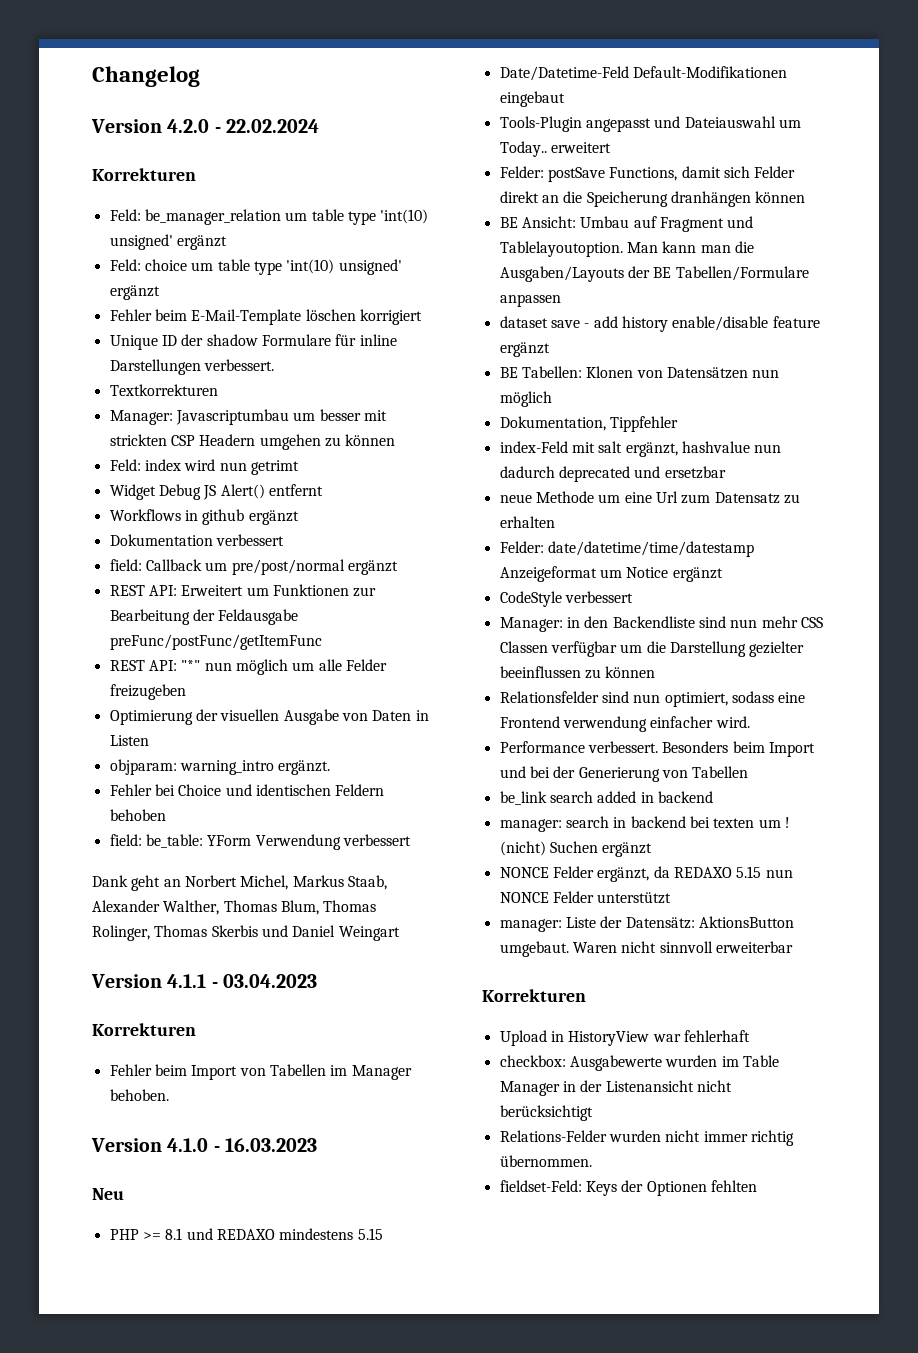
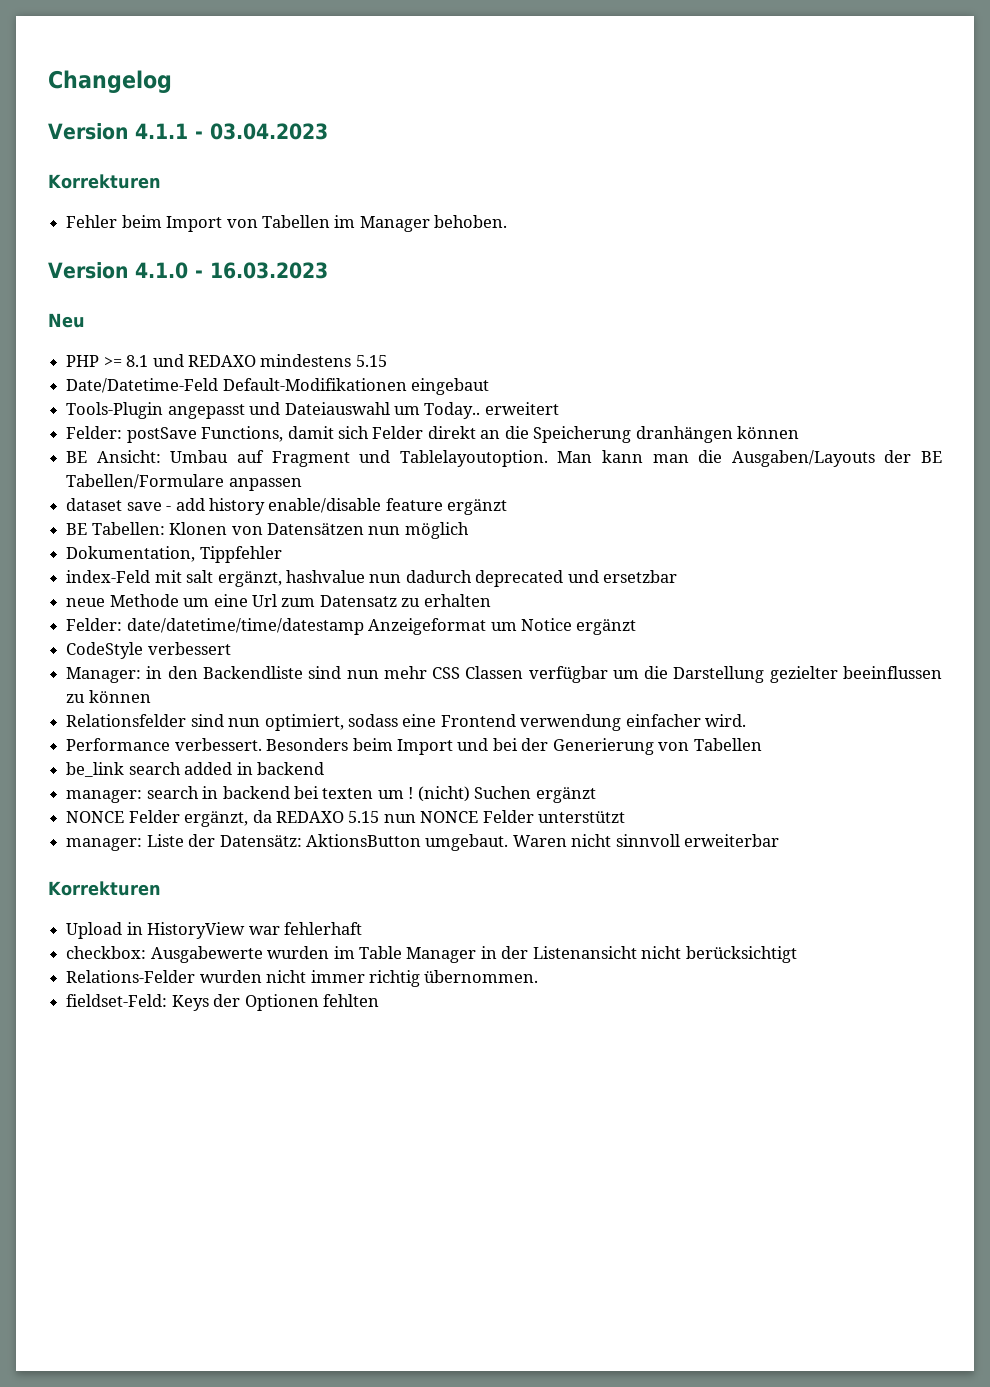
[91,119,320,133] [92,168,196,181] [109,209,429,225] [109,234,227,250] [109,259,402,275] [109,285,160,300] [109,309,422,325] [109,334,397,350] [109,359,274,375] [109,384,218,396] [109,409,387,425] [109,434,396,450] [109,459,299,475] [109,484,323,500] [109,509,299,525] [109,534,284,546] [109,559,398,575] [109,584,377,597] [109,609,299,625] [109,634,322,650] [109,659,387,675] [109,684,186,700] [109,709,429,725] [109,735,149,746] [109,759,331,775] [109,784,385,796] [109,809,166,821] [109,834,411,850] [92,875,387,891] [92,900,377,915] [92,925,400,941] // Version 4.2.0 - 22.02.2024 // Korrekturen // Feld: be_manager_relation um table type 'int(10) unsigned' ergänzt // Feld: choice um table type 'int(10) unsigned' ergänzt // Fehler beim E-Mail-Template löschen korrigiert // Unique ID der shadow Formulare für inline Darstellungen verbessert. // Textkorrekturen // Manager: Javascriptumbau um besser mit strickten CSP Headern umgehen zu können // Feld: index wird nun getrimt // Widget Debug JS Alert() entfernt // Workflows in github ergänzt // Dokumentation verbessert // field: Callback um pre/post/normal ergänzt // REST API: Erweitert um Funktionen zur Bearbeitung der Feldausgabe preFunc/postFunc/getItemFunc // REST API: "*" nun möglich um alle Felder freizugeben // Optimierung der visuellen Ausgabe von Daten in Listen // objparam: warning_intro ergänzt. // Fehler bei Choice und identischen Feldern behoben // field: be_table: YForm Verwendung verbessert // Dank geht an Norbert Michel, Markus Staab, Alexander Walther, Thomas Blum, Thomas Rolinger, Thomas Skerbis und Daniel Weingart -> (172, 81) none

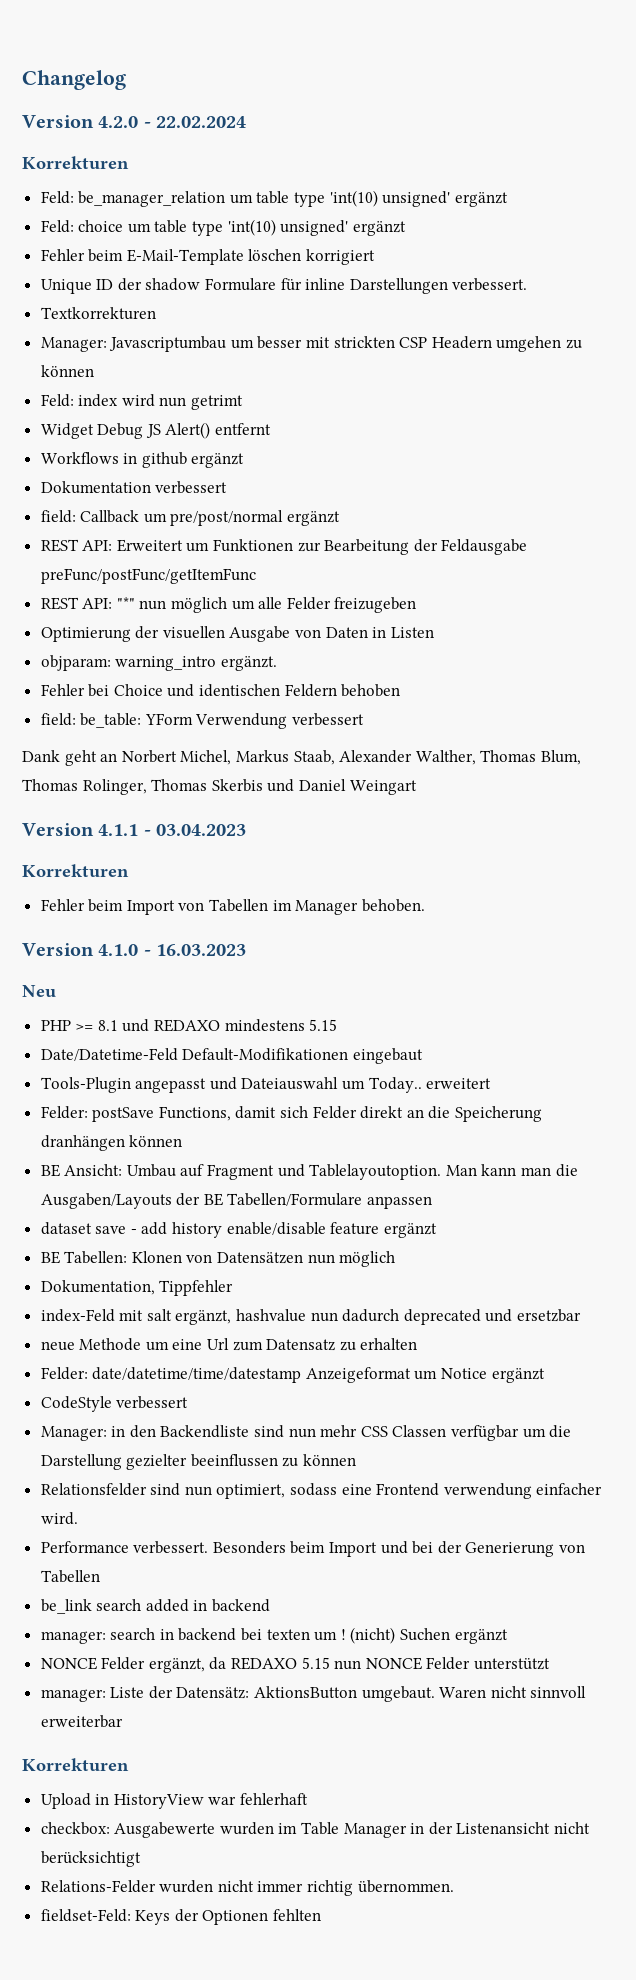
(172, 81) none -> [22,115,247,128] [22,156,129,170] [40,190,508,207] [40,219,406,236] [40,249,376,265] [40,278,528,294] [40,307,156,320] [40,336,583,352] [40,365,94,377] [40,394,244,410] [40,422,272,439] [40,452,245,468] [40,481,228,494] [40,510,341,526] [40,539,528,555] [40,568,256,584] [40,597,417,613] [40,626,434,642] [40,655,277,671] [40,684,401,697] [40,713,365,729] [22,750,581,766] [22,779,417,795] // Version 4.2.0 - 22.02.2024 // Korrekturen // Feld: be_manager_relation um table type 'int(10) unsigned' ergänzt // Feld: choice um table type 'int(10) unsigned' ergänzt // Fehler beim E-Mail-Template löschen korrigiert // Unique ID der shadow Formulare für inline Darstellungen verbessert. // Textkorrekturen // Manager: Javascriptumbau um besser mit strickten CSP Headern umgehen zu können // Feld: index wird nun getrimt // Widget Debug JS Alert() entfernt // Workflows in github ergänzt // Dokumentation verbessert // field: Callback um pre/post/normal ergänzt // REST API: Erweitert um Funktionen zur Bearbeitung der Feldausgabe preFunc/postFunc/getItemFunc // REST API: "*" nun möglich um alle Felder freizugeben // Optimierung der visuellen Ausgabe von Daten in Listen // objparam: warning_intro ergänzt. // Fehler bei Choice und identischen Feldern behoben // field: be_table: YForm Verwendung verbessert // Dank geht an Norbert Michel, Markus Staab, Alexander Walther, Thomas Blum, Thomas Rolinger, Thomas Skerbis und Daniel Weingart

